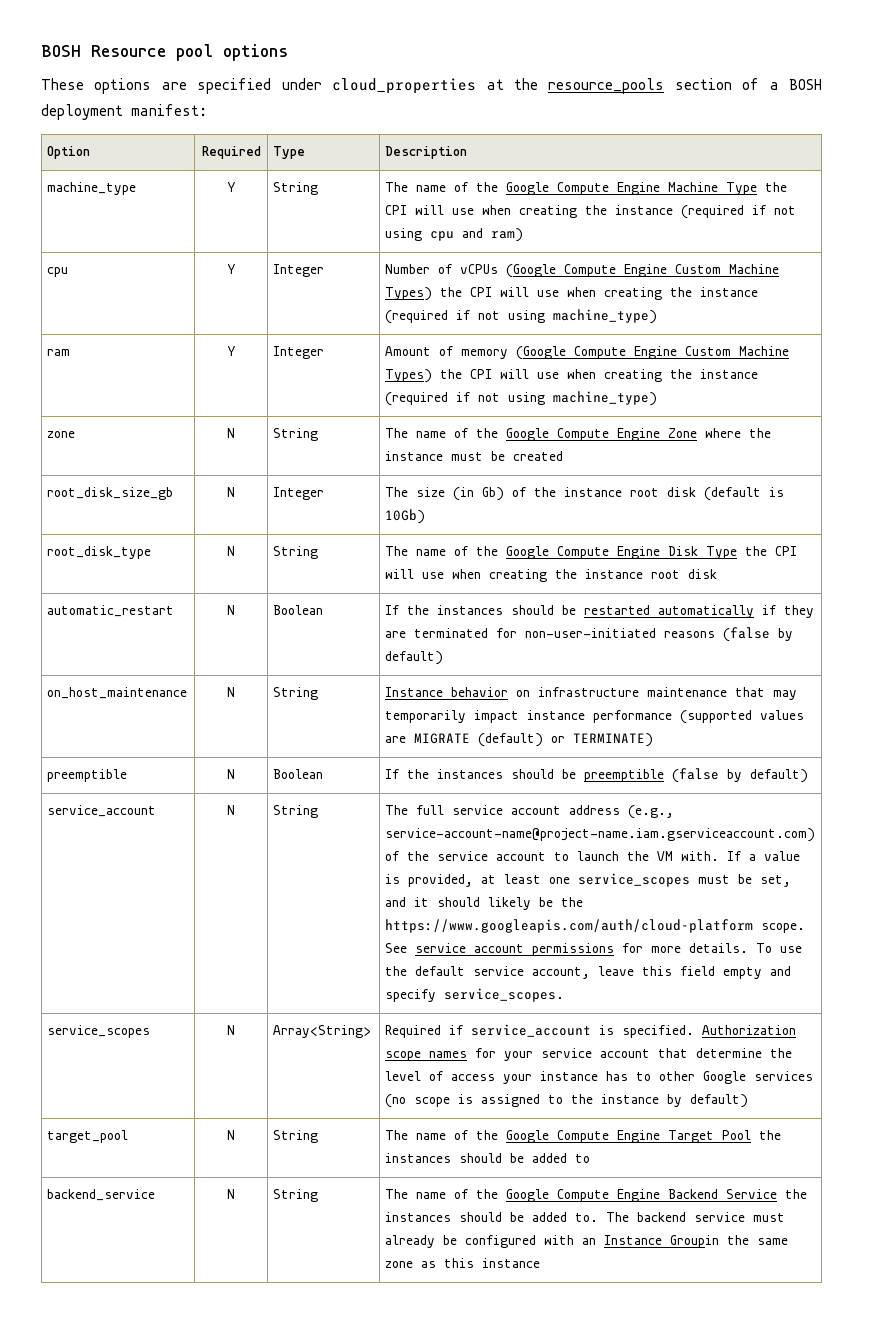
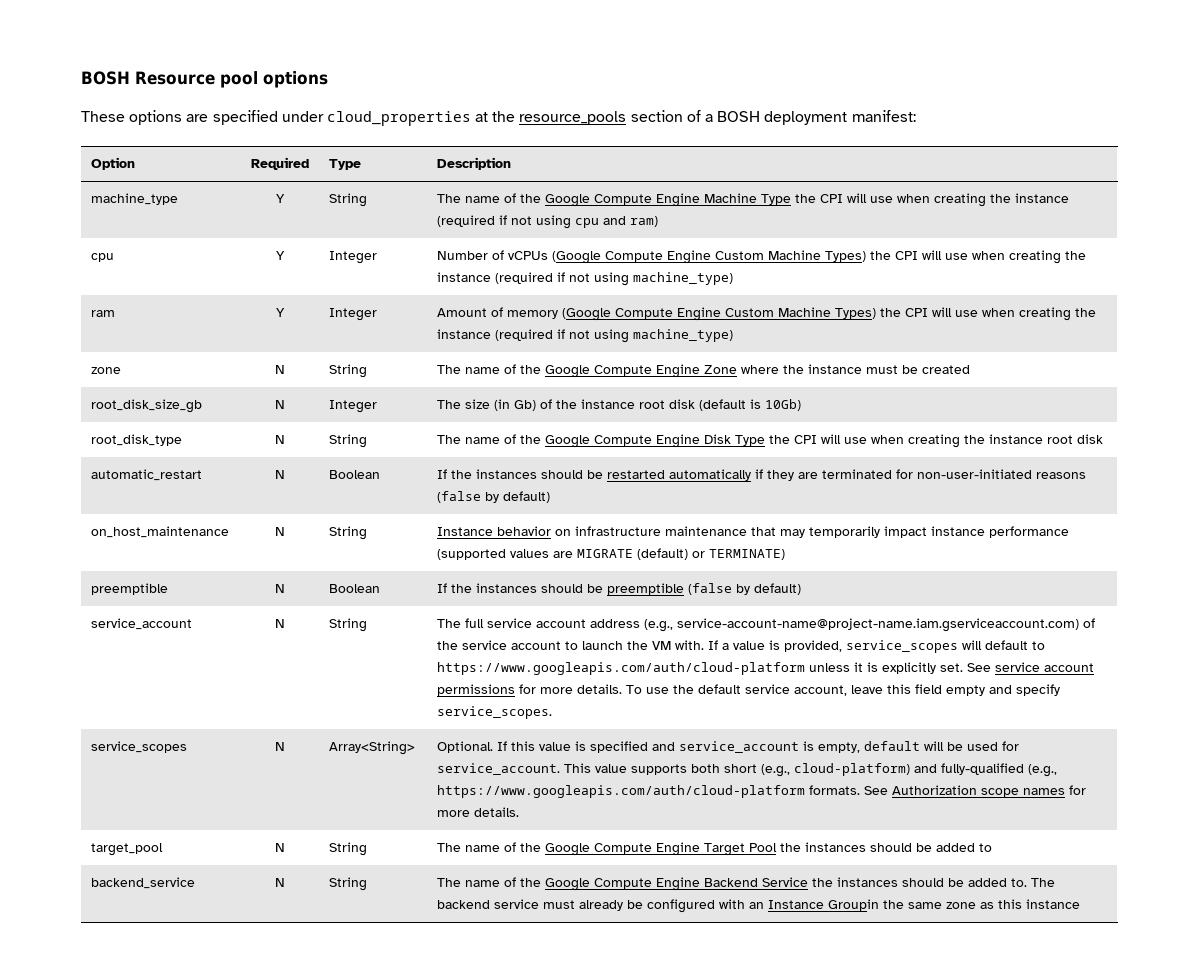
[481,873,792,887] [385,897,584,910] [385,919,806,933] at least one service_scopes must be set, and it should likely be the https://www.googleapis.com/auth/cloud-platform scope. -> [846,640,1046,653] [437,662,964,675] service_scopes will default to https://www.googleapis.com/auth/cloud-platform unless it is explicitly set.
[385,1024,797,1038] [385,1048,793,1061] [385,1071,814,1084] [385,1094,749,1108] Required if service_account is specified. Authorization scope names for your service account that determine the level of access your instance has to other Google services (no scope is assigned to the instance by default) -> [437,741,1020,753] [437,763,1058,777] [437,785,1087,798] [437,807,520,817] Optional. If this value is specified and service_account is empty, default will be used for service_account. This value supports both short (e.g., cloud-platform) and fully-qualified (e.g., https://www.googleapis.com/auth/cloud-platform formats. See Authorization scope names for more details.

